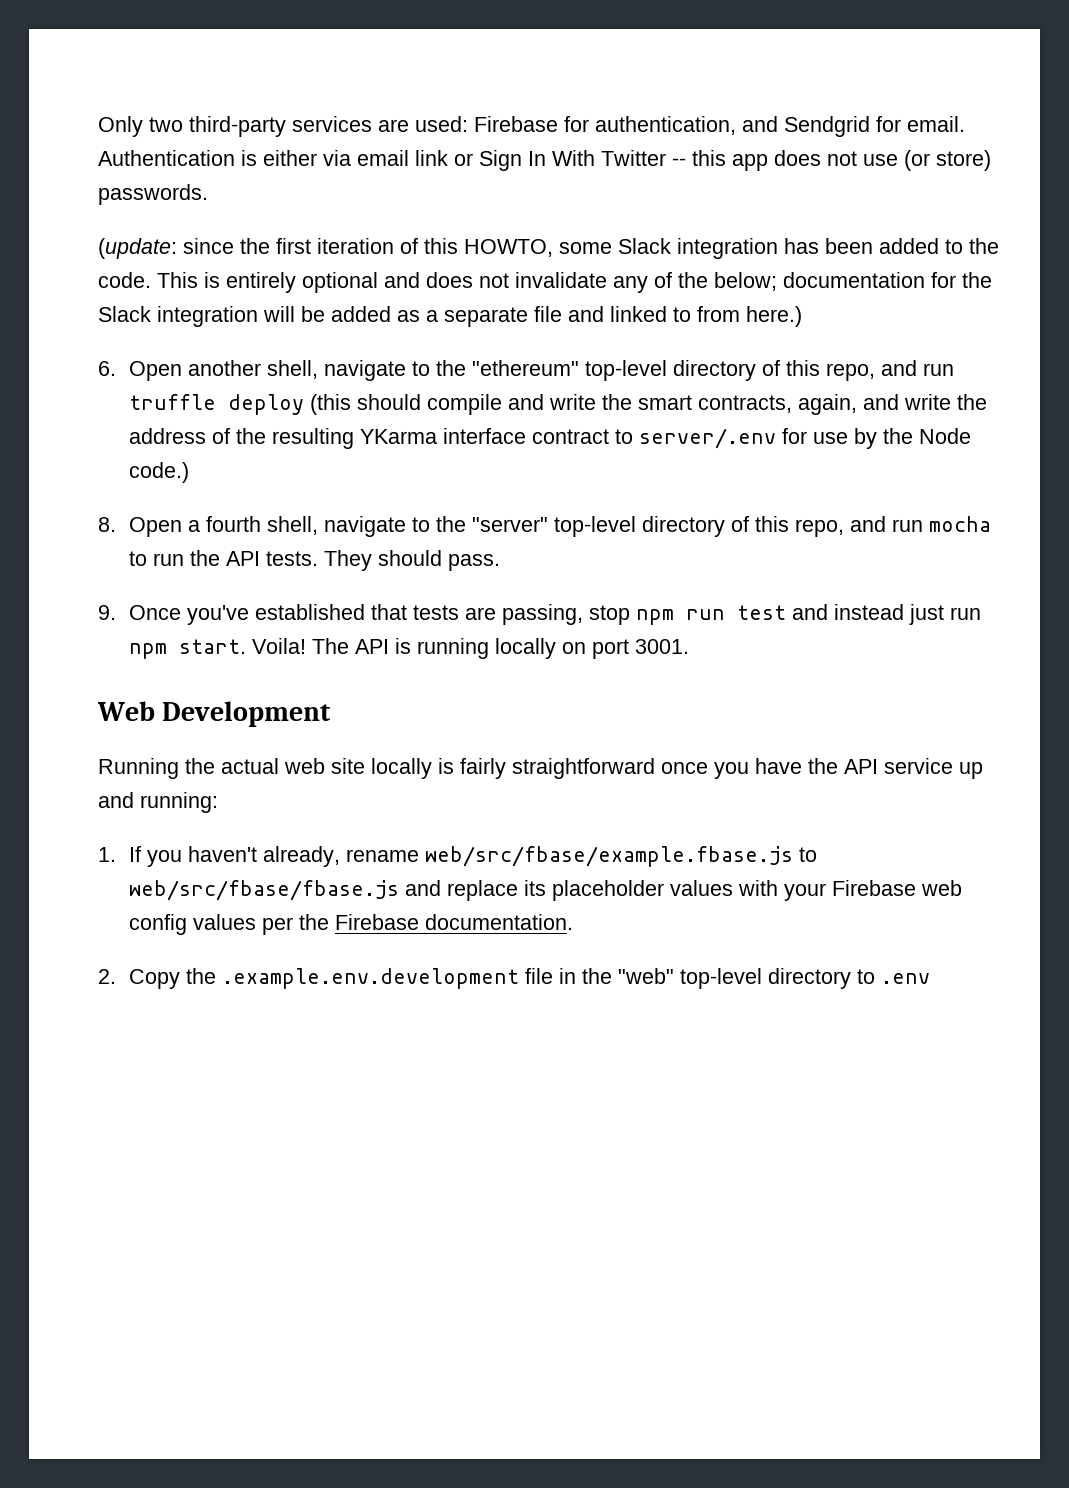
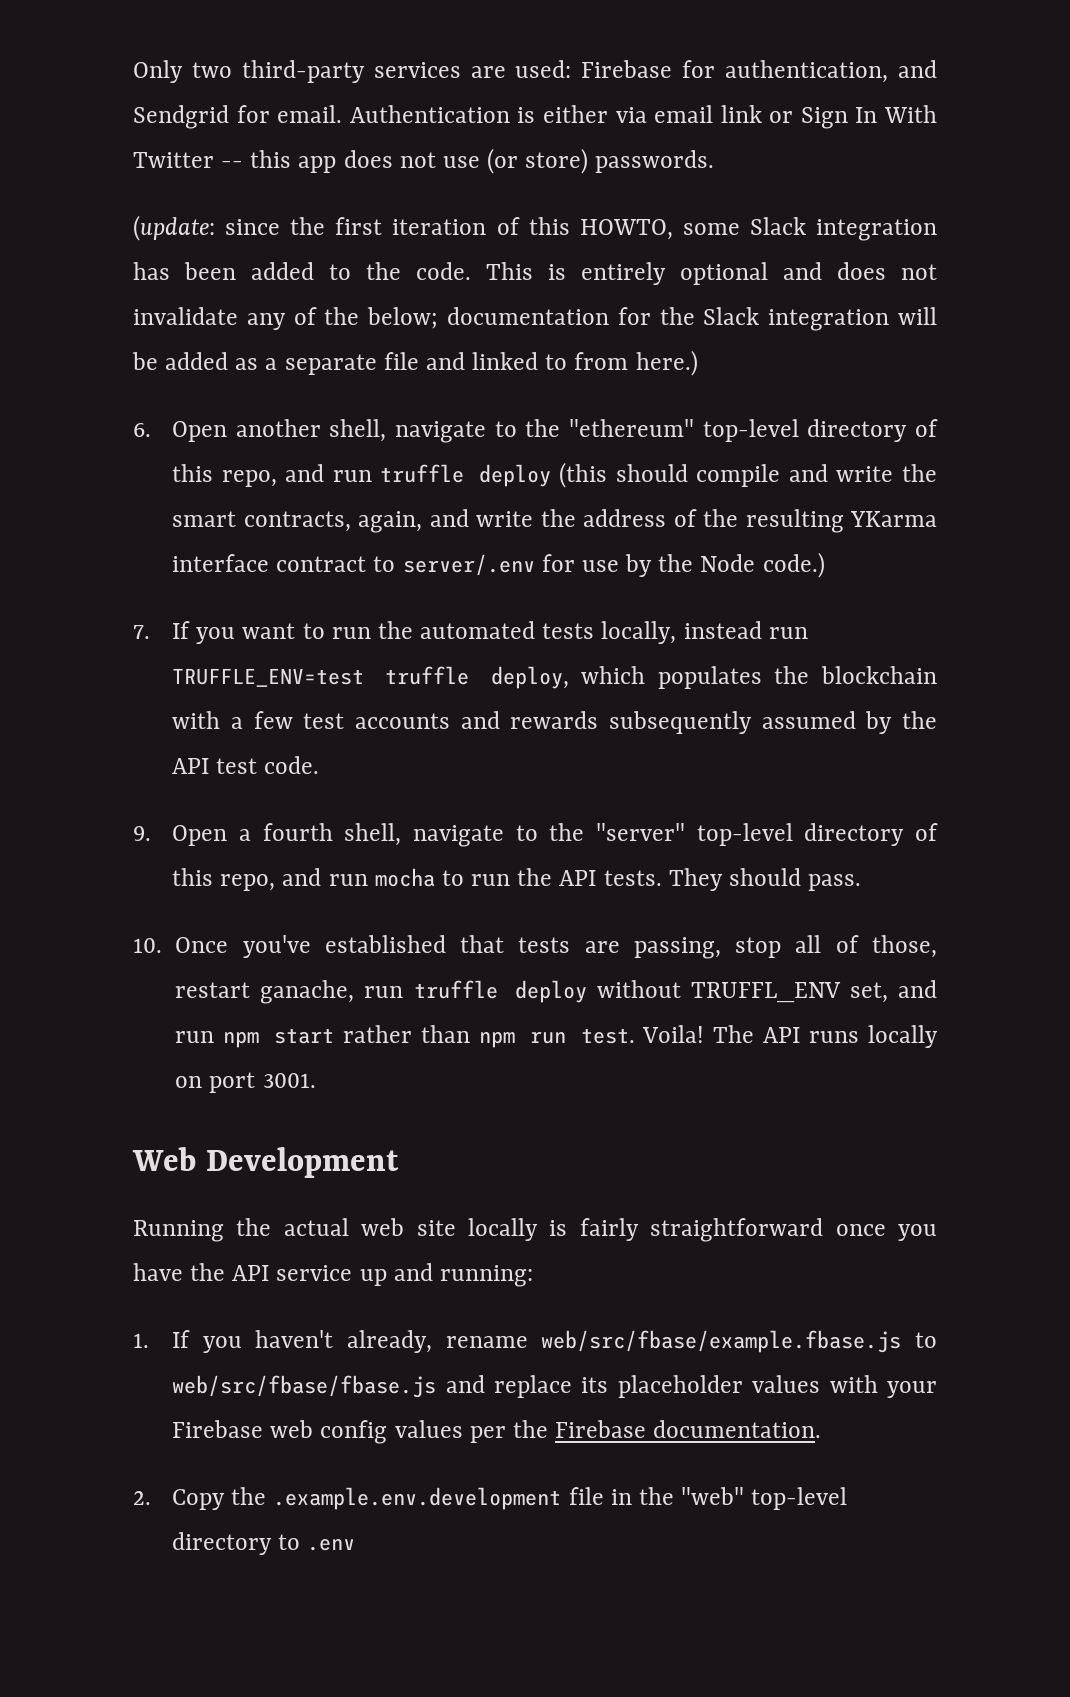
[98,517,116,532] 8. -> [133,621,808,644] [172,666,937,689] [172,711,938,734] [172,756,320,774] [133,826,151,841] 7. If you want to run the automated tests locally, instead run TRUFFLE_ENV=test truffle deploy, which populates the blockchain with a few test accounts and rewards subsequently assumed by the API test code. // 9.
[98,605,116,620] 9. -> [133,938,162,953] 10.
[635,604,981,625] [128,639,246,659] npm run test and instead just run npm start. -> [795,935,937,958] [175,980,938,1004] [175,1025,635,1048] all of those, restart ganache, run truffle deploy without TRUFFL_ENV set, and run npm start rather than npm run test.
[394,638,489,659] is running -> [809,1031,860,1043] runs

